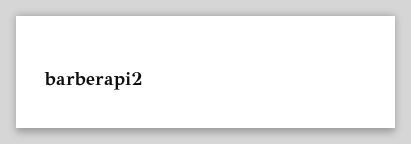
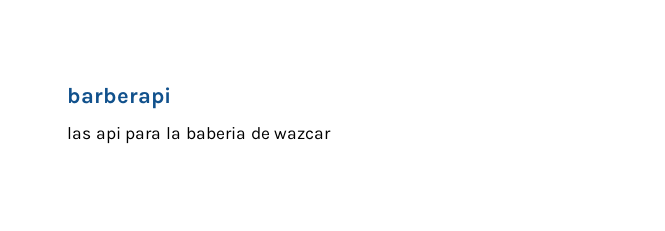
[44,72,143,90] barberapi2 -> [67,87,171,109] [67,126,332,144] barberapi // las api para la baberia de wazcar

